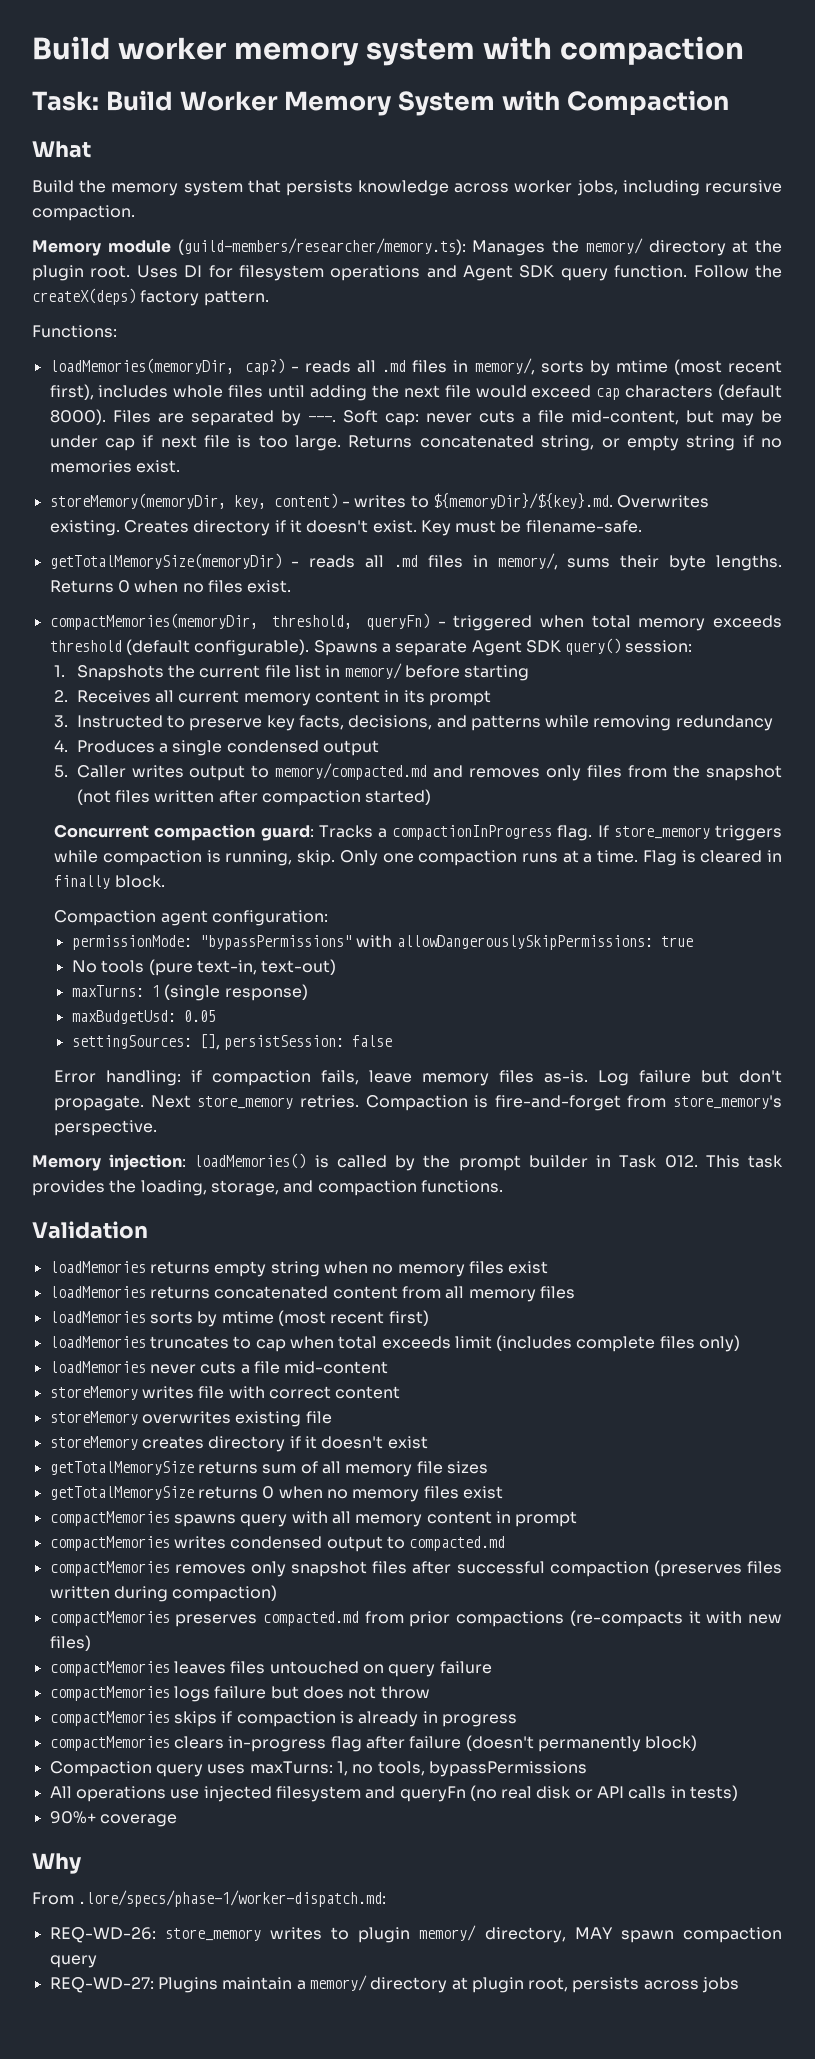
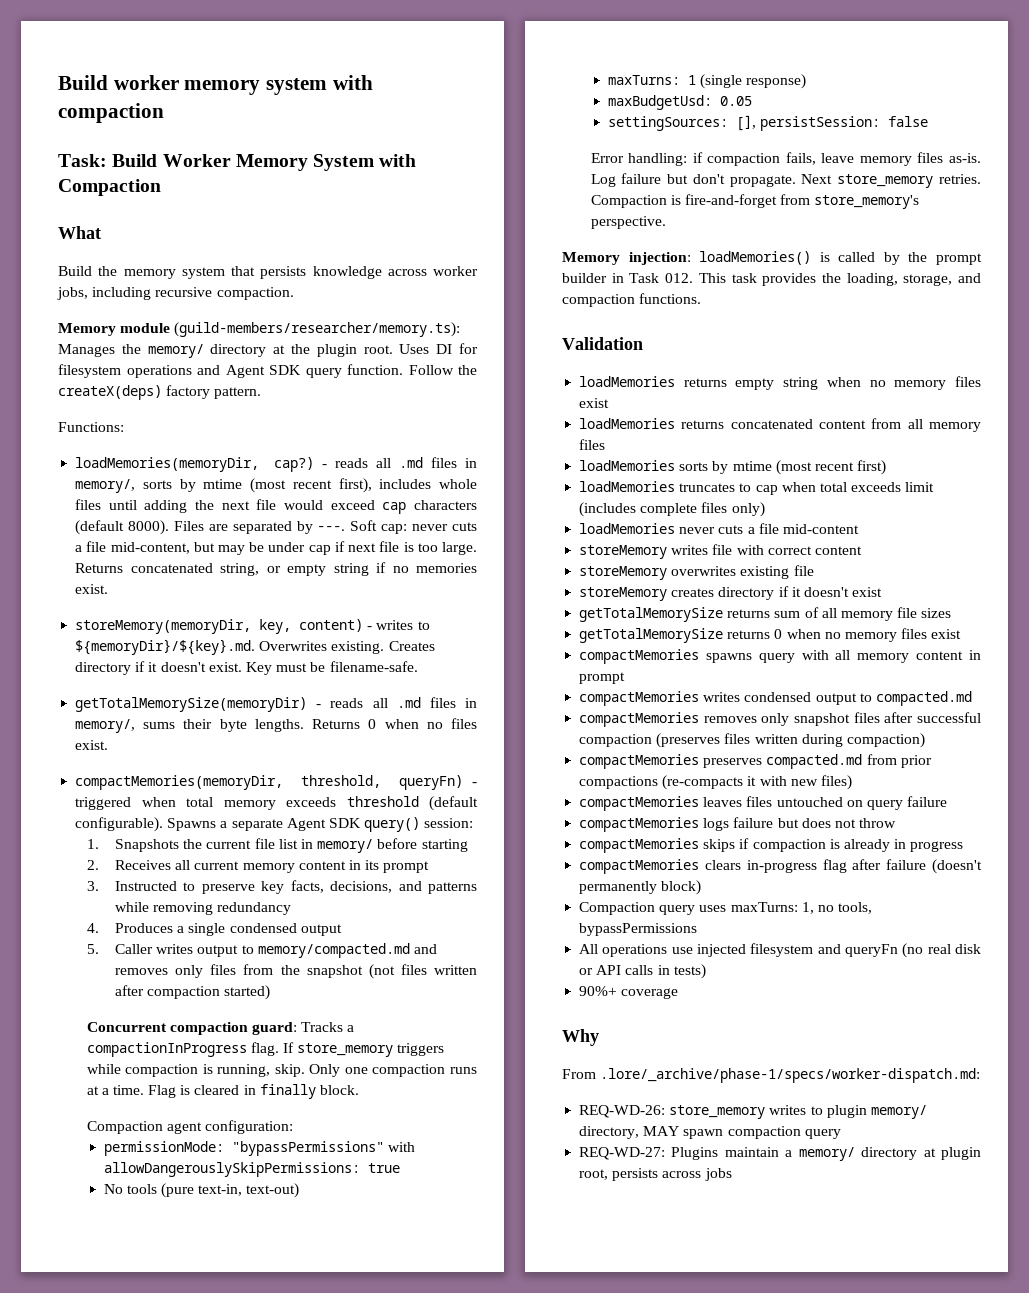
[78,1890,387,1907] .lore/specs/phase-1/worker-dispatch.md: -> [600,1068,981,1083] .lore/_archive/phase-1/specs/worker-dispatch.md:

